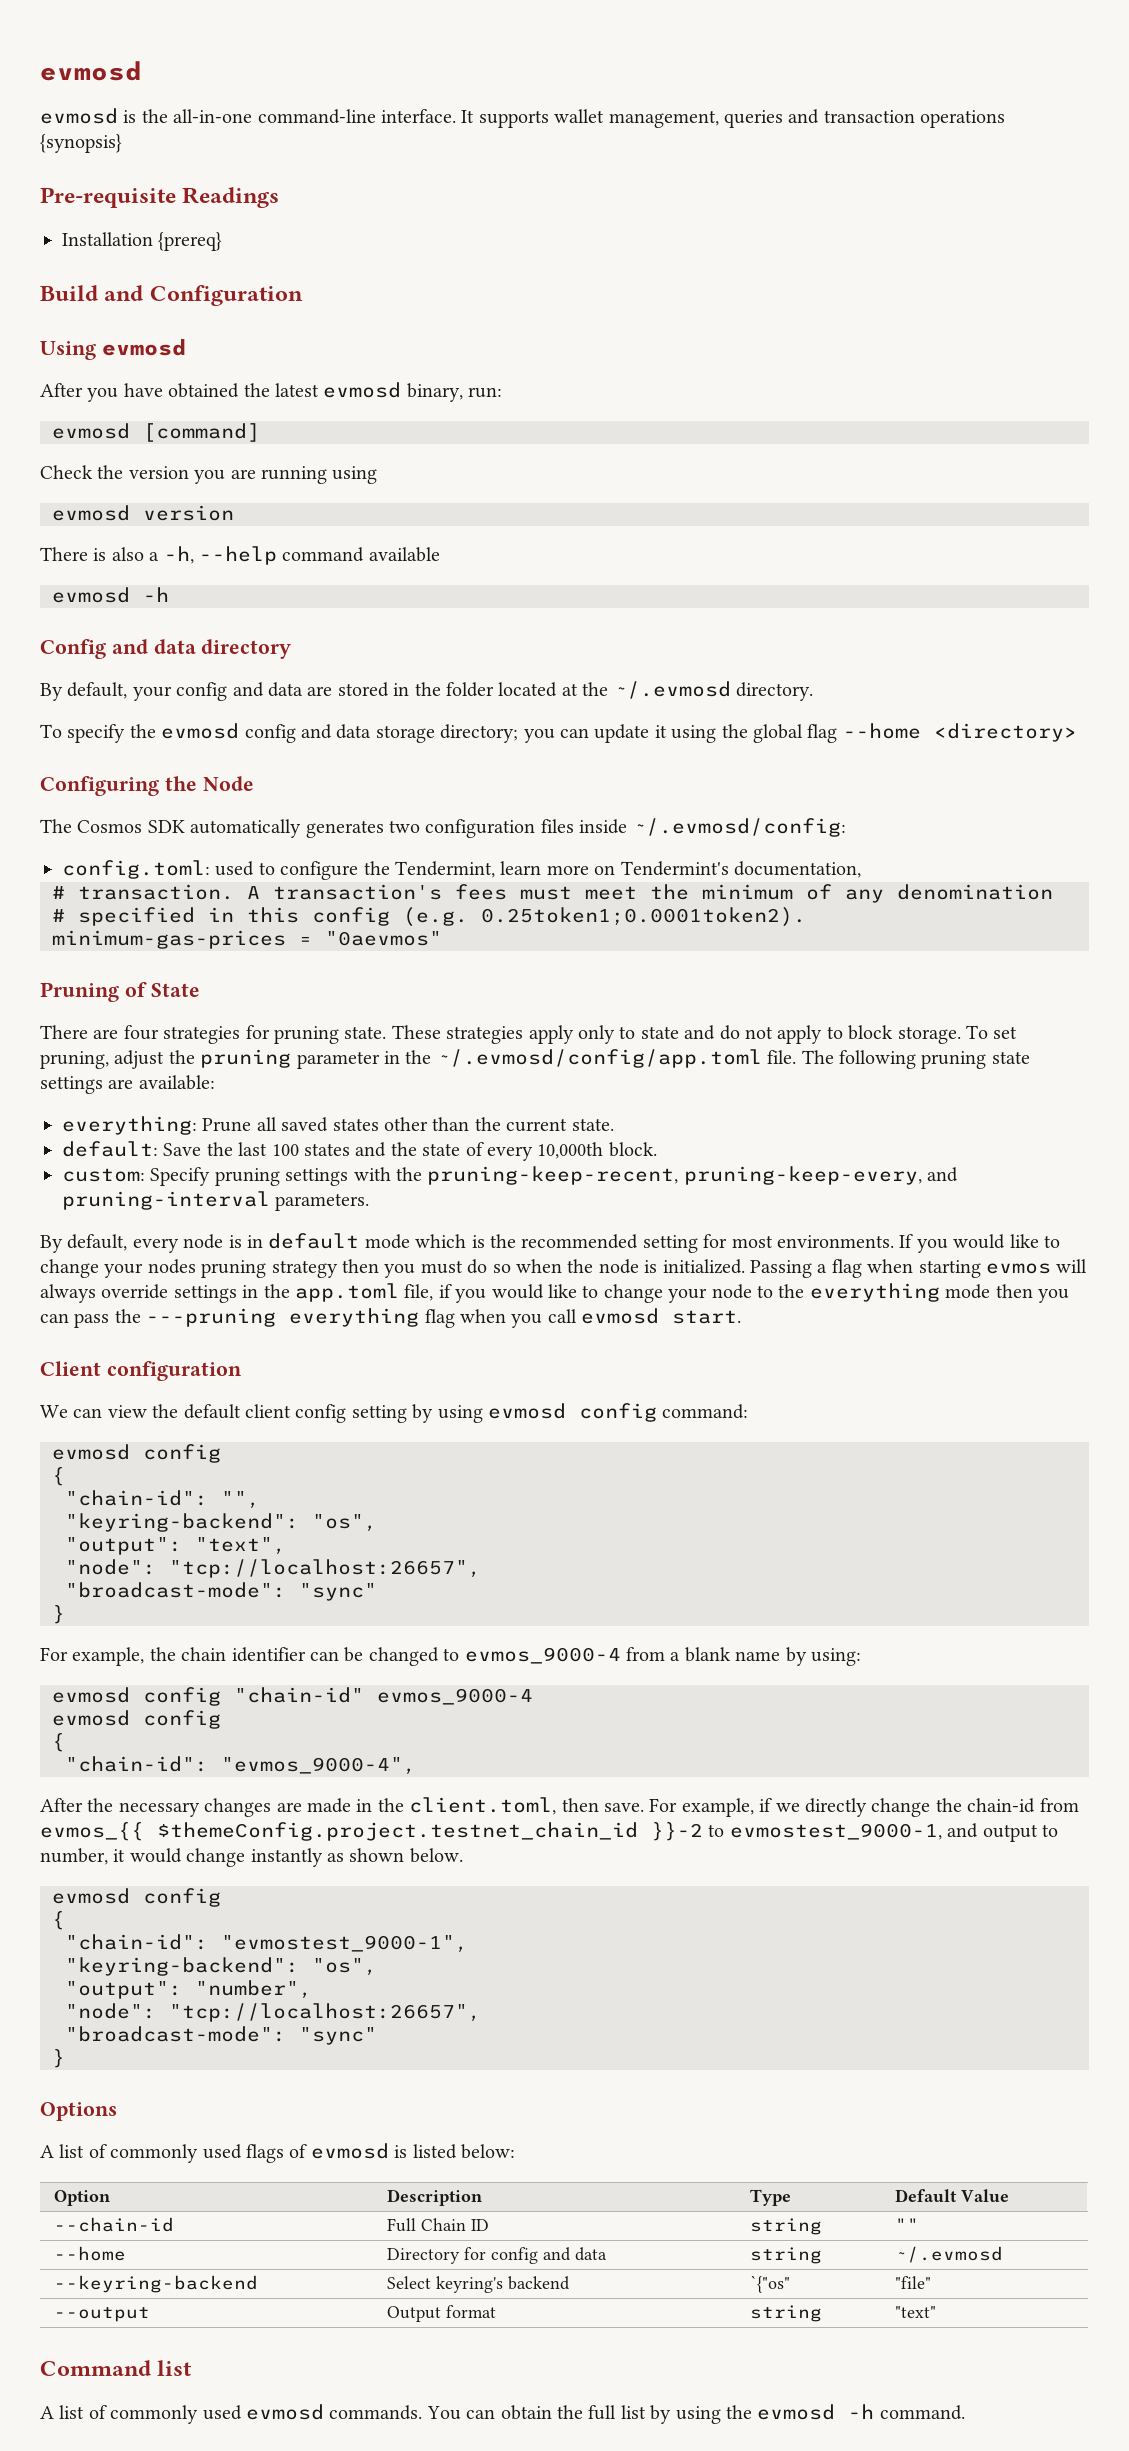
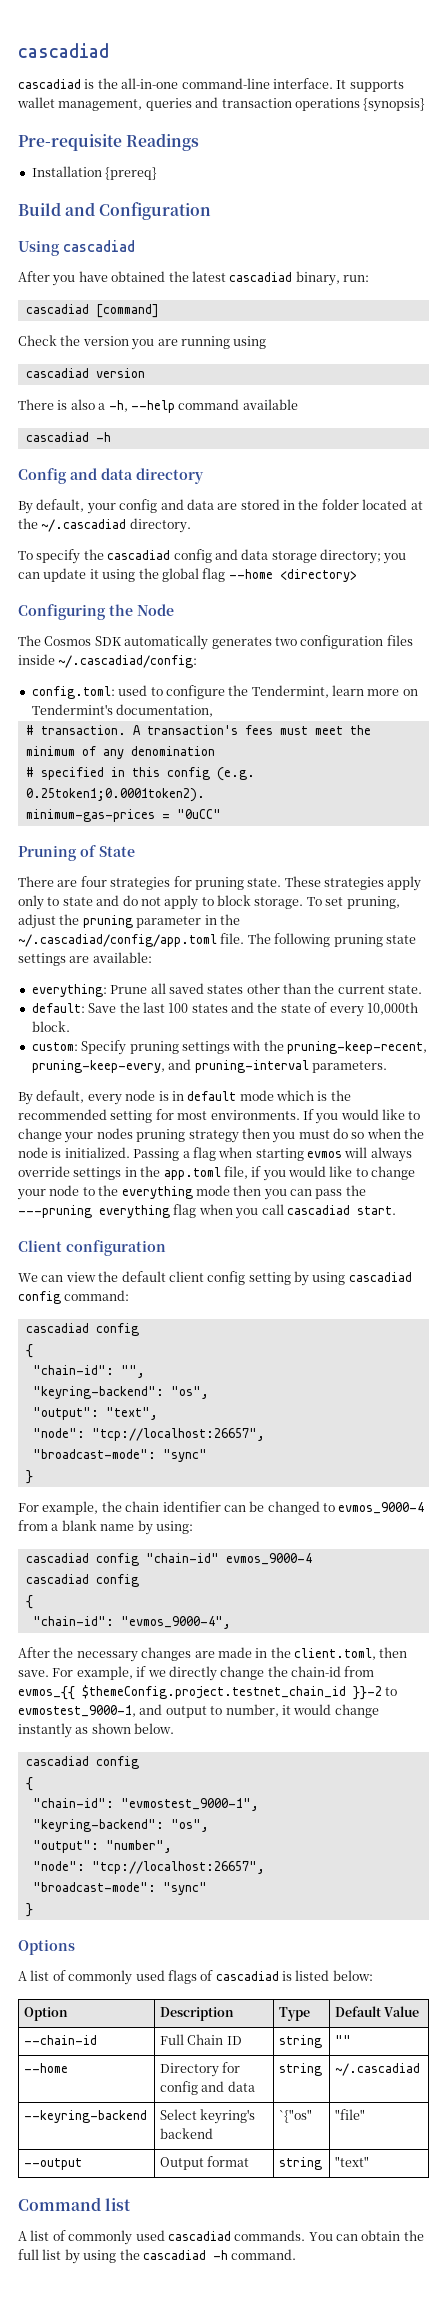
[40,61,142,81] [40,108,118,124] evmosd // evmosd -> [18,43,109,58] [18,79,81,89] cascadiad // cascadiad
[101,339,186,356] evmosd -> [63,240,135,252] cascadiad
[323,382,402,398] evmosd -> [229,272,293,282] cascadiad
[52,423,130,439] evmosd -> [25,304,89,314] cascadiad
[52,505,130,521] evmosd -> [25,368,89,378] cascadiad
[52,587,130,603] evmosd -> [25,432,89,442] cascadiad
[613,681,731,699] ~/.evmosd -> [41,519,127,532] ~/.cascadiad
[161,723,240,739] evmosd -> [107,550,171,560] cascadiad
[632,818,846,837] ~/.evmosd/config: -> [58,655,198,668] ~/.cascadiad/config:
[325,931,442,946] "0aevmos" -> [176,809,221,819] "0uCC"
[436,1049,762,1068] ~/.evmosd/config/app.toml -> [18,934,217,947] ~/.cascadiad/config/app.toml
[581,1308,660,1324] evmosd -> [286,1205,350,1215] cascadiad
[487,1403,566,1419] evmosd -> [348,1272,412,1282] cascadiad
[52,1444,130,1460] evmosd -> [25,1323,89,1333] cascadiad
[52,1687,130,1703] evmosd -> [25,1553,89,1563] cascadiad
[52,1710,130,1726] evmosd -> [25,1574,89,1584] cascadiad
[52,1888,130,1904] evmosd -> [25,1756,89,1766] cascadiad
[310,2143,389,2159] evmosd -> [215,1971,279,1981] cascadiad
[894,2246,1003,2263] ~/.evmosd -> [335,2063,421,2076] ~/.cascadiad
[246,2404,324,2420] evmosd -> [167,2231,231,2241] cascadiad
[757,2404,836,2420] evmosd -> [142,2250,206,2260] cascadiad

